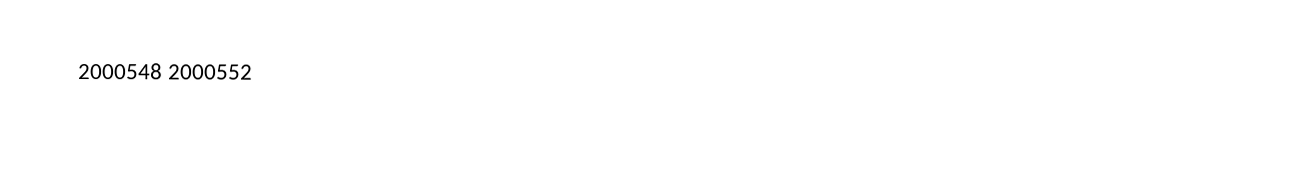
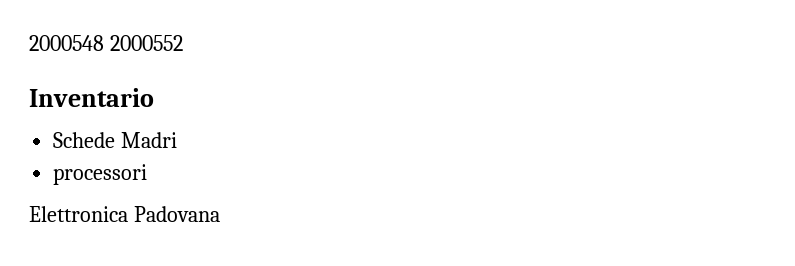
(254, 72) none -> [29,88,154,107] [53,132,178,148] [53,164,148,185] [29,206,220,222] // Inventario // Schede Madri // processori // Elettronica Padovana

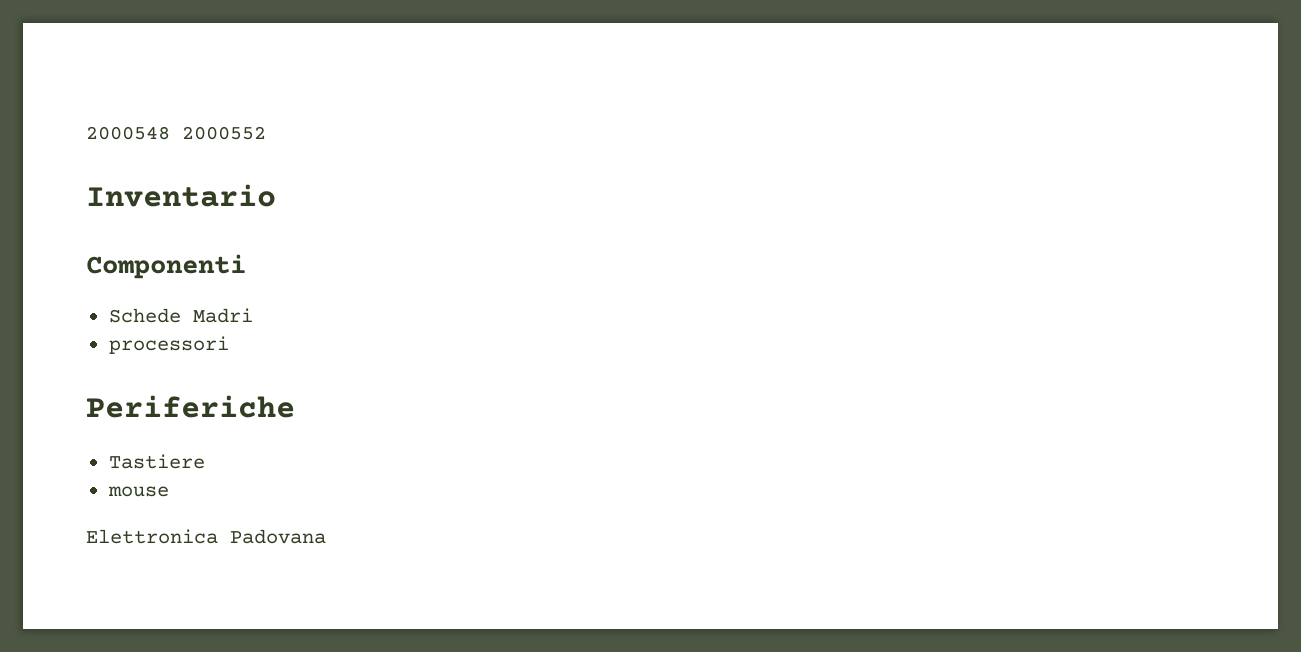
(154, 97) none -> [86,254,246,279] // Componenti
(148, 174) none -> [86,395,295,418] [108,454,205,469] [107,486,169,497] // Periferiche // Tastiere // mouse

